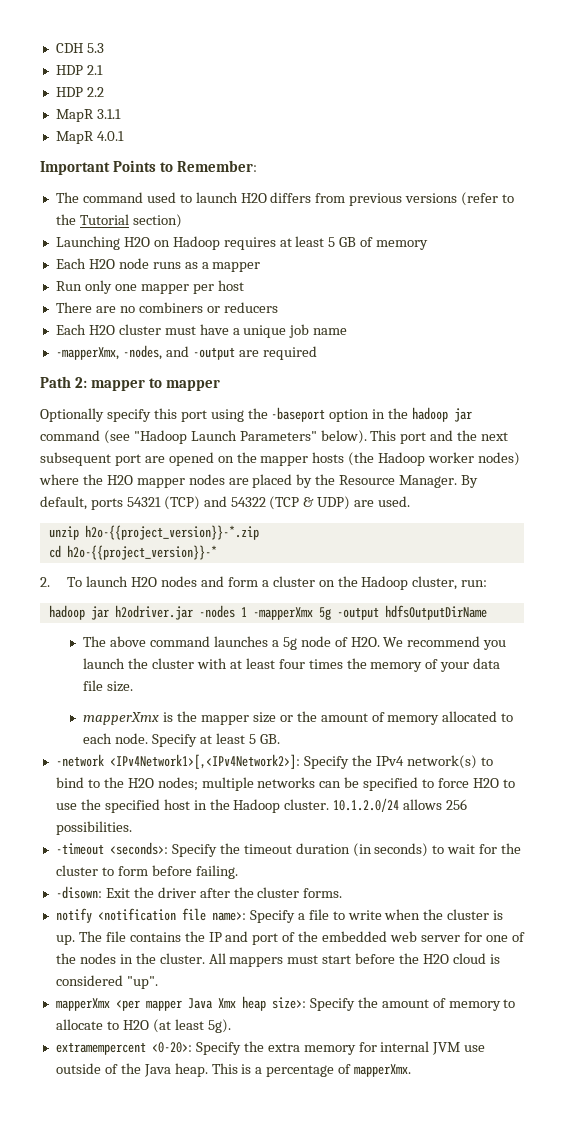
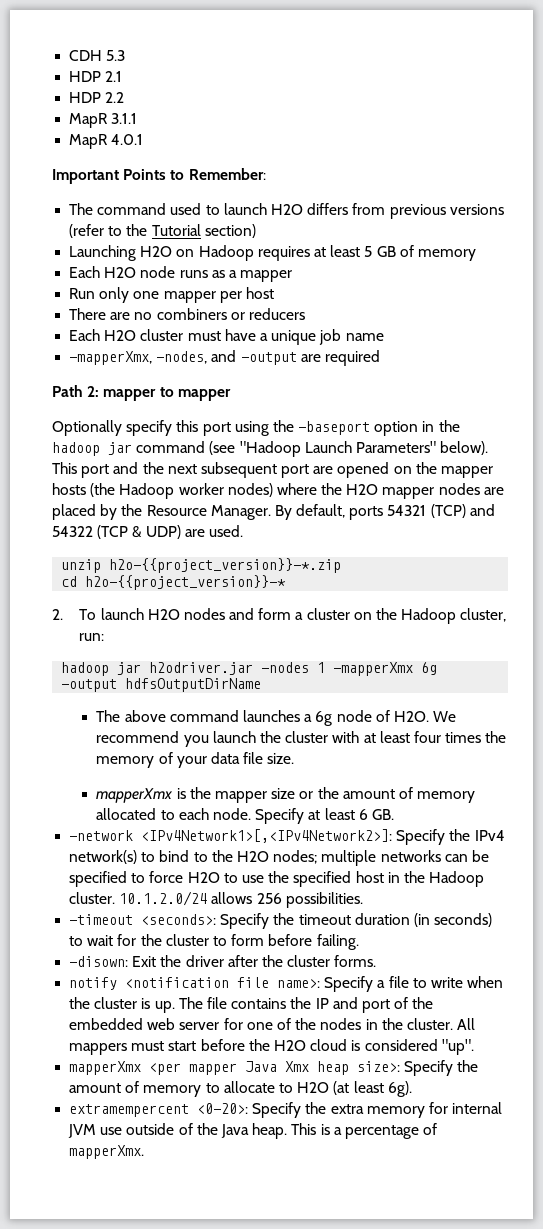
[318,607,331,620] 5g -> [421,662,438,675] 6g
[282,637,297,650] 5g -> [315,711,333,726] 6g
[248,734,256,744] 5 -> [358,809,368,820] 6
[207,1019,231,1033] 5g). -> [387,1081,412,1097] 6g).

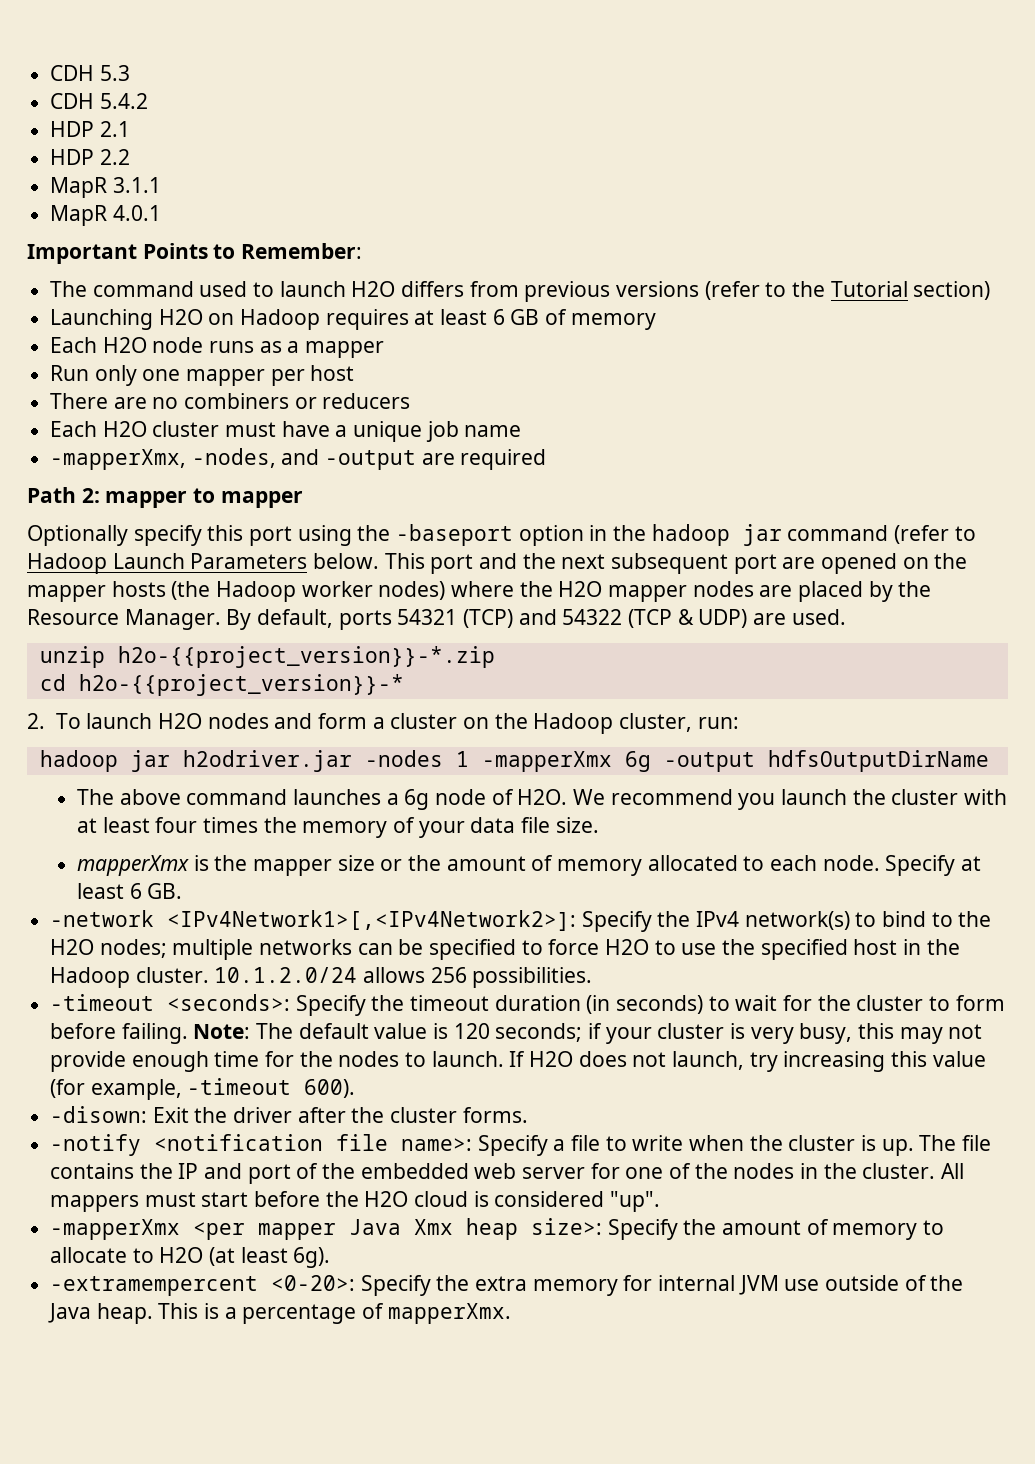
(126, 55) none -> [50,93,148,109] // CDH 5.4.2
[364,246,373,257] 5 -> [492,309,505,325] 6
[209,441,489,457] (see "Hadoop Launch Parameters" below). -> [894,525,976,544] [27,553,380,574] (refer to Hadoop Launch Parameters below.
(359, 942) none -> [193,1023,983,1044] [50,1051,986,1072] [50,1078,356,1100] Note: The default value is 120 seconds; if your cluster is very busy, this may not provide enough time for the nodes to launch. If H2O does not launch, try increasing this value (for example, -timeout 600).
[69,977,118,990] notify -> [50,1134,142,1156] -notify
[69,1061,142,1075] mapperXmx -> [50,1219,181,1240] -mapperXmx
[69,1104,190,1117] extramempercent -> [50,1276,259,1296] -extramempercent

